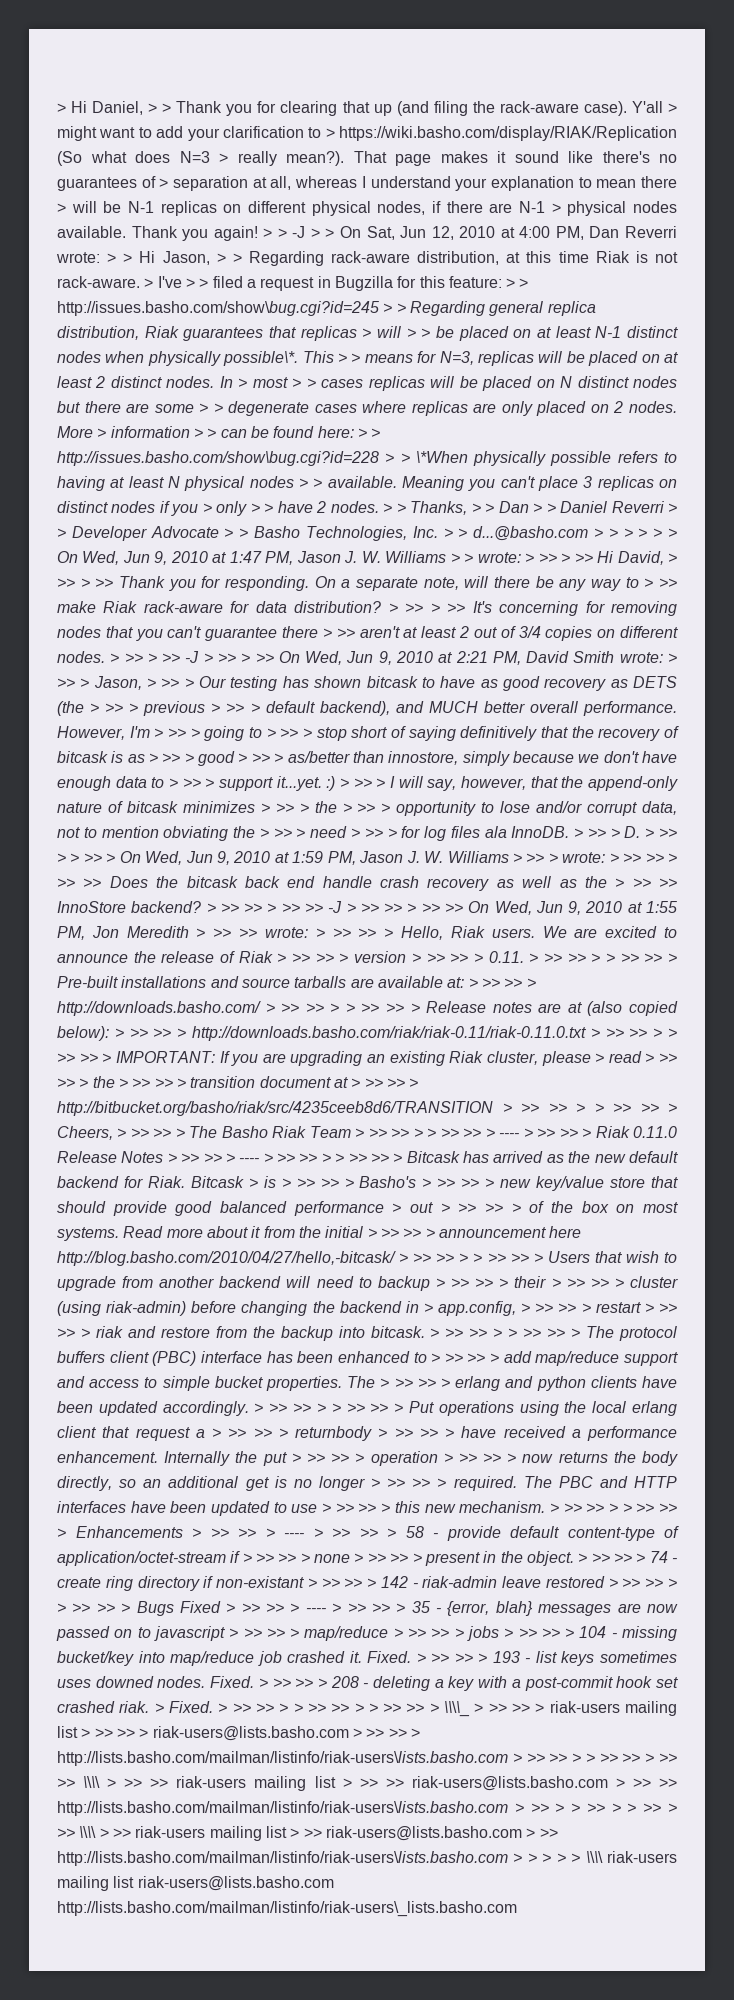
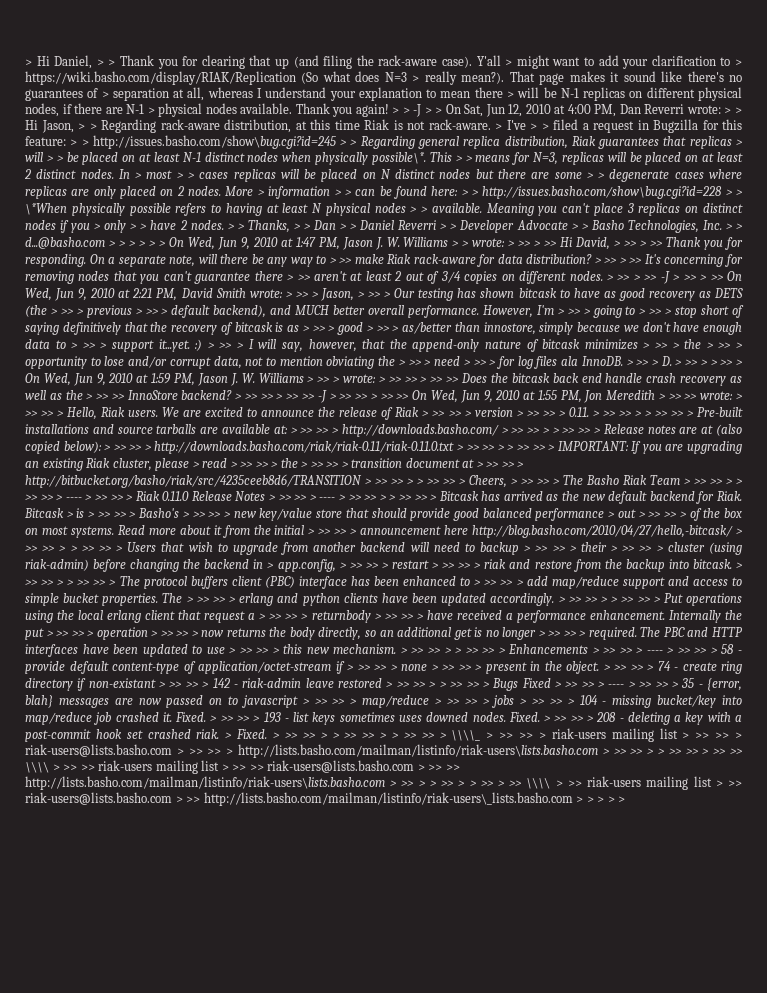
[57,1851,678,1866] [57,1876,334,1891] [57,1901,517,1917] http://lists.basho.com/mailman/listinfo/riak-users\lists.basho.com > > > > > \\\\ riak-users mailing list riak-users@lists.basho.com http://lists.basho.com/mailman/listinfo/riak-users\_lists.basho.com -> [203,792,626,806] http://lists.basho.com/mailman/listinfo/riak-users\_lists.basho.com > > > > >

